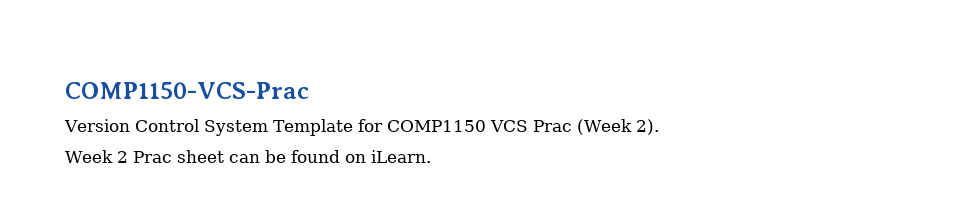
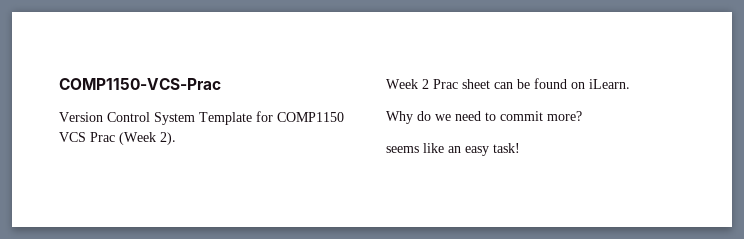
(431, 156) none -> [386,111,582,124] [386,143,520,156] // Why do we need to commit more? // seems like an easy task!

